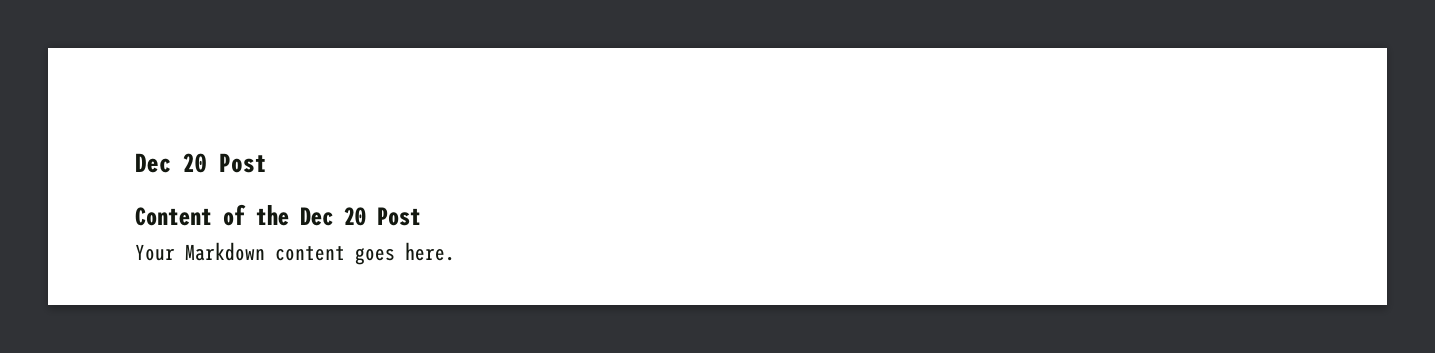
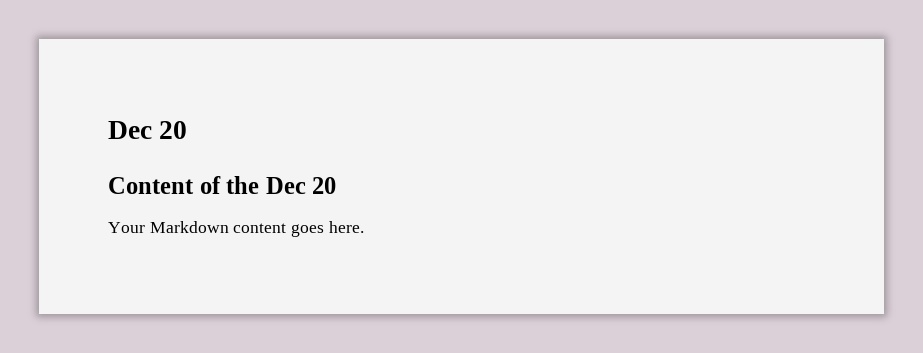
[135,153,267,173] Dec 20 Post -> [108,121,188,139] Dec 20
[377,207,421,226] Post -> (337, 185) none

